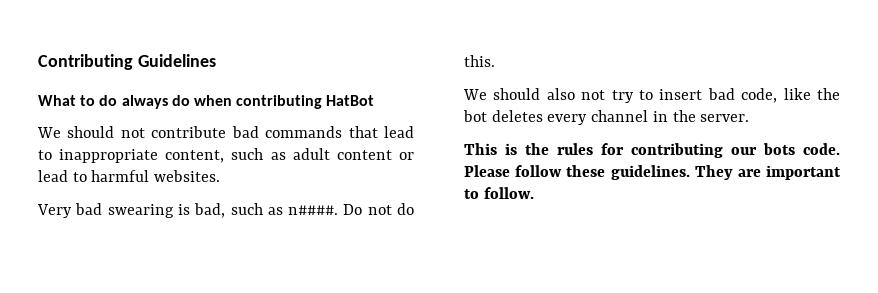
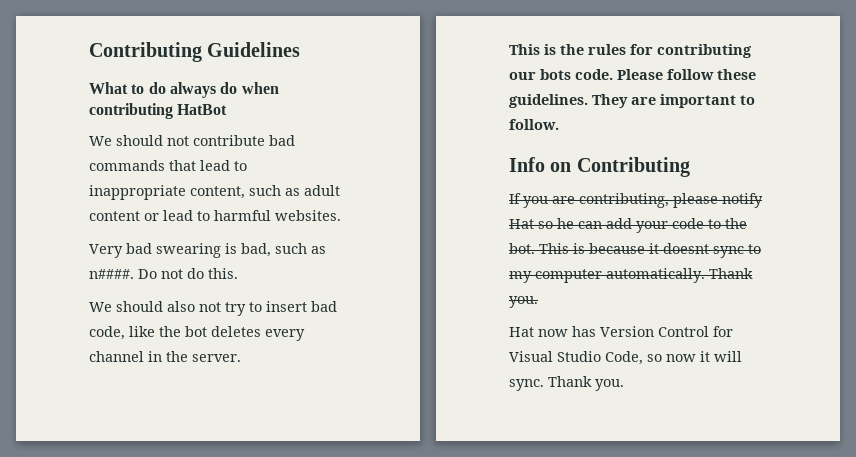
(534, 193) none -> [509,157,690,177] [509,193,763,208] [509,218,747,233] [509,243,761,258] [509,268,753,283] [509,296,538,308] [509,326,733,337] [509,351,742,365] [509,376,624,391] // Info on Contributing // If you are contributing, please notify Hat so he can add your code to the bot. This is because it doesnt sync to my computer automatically. Thank you. // Hat now has Version Control for Visual Studio Code, so now it will sync. Thank you.

